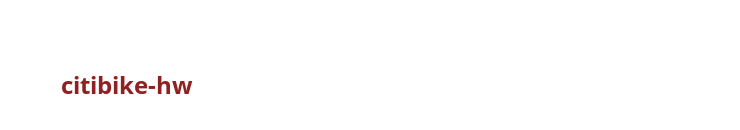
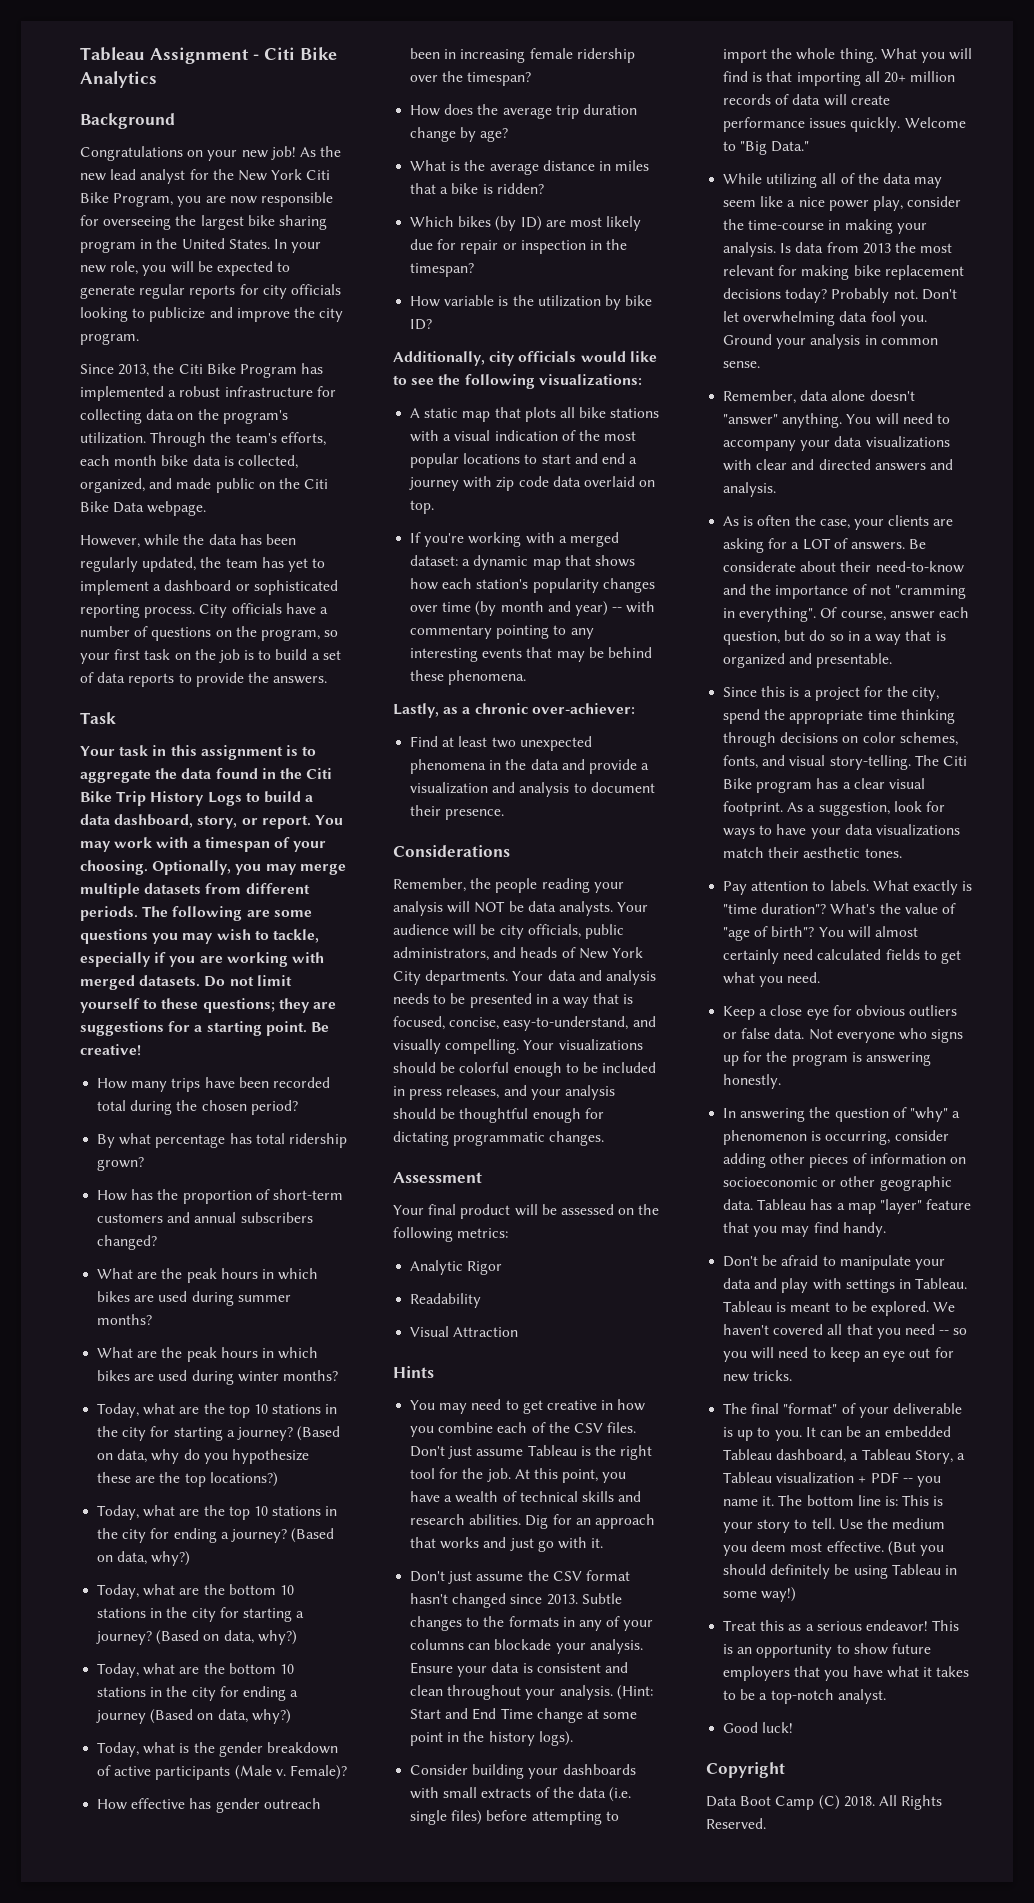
[61,76,193,94] citibike-hw -> [80,47,337,64] [80,71,157,88] [80,113,175,129] [80,146,342,161] [80,169,331,184] [80,192,333,207] [80,215,327,230] [80,238,322,253] [80,261,291,276] [80,284,341,299] [80,307,344,322] [80,333,139,345] [80,363,324,378] [80,386,336,401] [80,409,288,424] [80,432,326,447] [80,455,298,469] [80,478,329,493] [80,501,207,516] [80,534,296,548] [80,557,326,572] [80,580,338,595] [80,603,328,618] [80,626,339,641] [80,649,341,664] [80,672,328,687] [80,712,116,724] [80,745,317,760] [80,768,333,783] [80,791,314,806] [80,814,343,829] [80,837,327,852] [80,860,346,875] [80,883,310,898] [80,906,312,921] [80,929,319,944] [80,952,324,967] [80,975,292,990] [80,998,336,1013] [80,1021,329,1036] [80,1044,141,1056] [97,1077,330,1092] [97,1100,298,1115] [97,1133,347,1148] [97,1157,145,1171] [97,1189,343,1204] [97,1212,313,1223] [97,1235,158,1250] [97,1268,319,1283] [97,1291,291,1306] [97,1314,153,1325] [97,1347,319,1362] [97,1370,338,1385] [97,1403,338,1418] [97,1426,341,1441] [97,1449,309,1464] [97,1472,278,1487] [97,1505,338,1520] [97,1528,335,1543] [97,1551,191,1566] [97,1584,294,1599] [97,1607,305,1622] [96,1630,297,1645] [97,1663,294,1678] [97,1686,299,1701] [96,1709,291,1724] [97,1742,338,1757] [97,1765,347,1780] [97,1798,321,1813] [410,48,635,63] [410,71,532,86] [410,104,637,119] [410,127,509,142] [410,160,650,175] [410,183,544,194] [410,216,642,231] [410,239,628,254] [410,263,475,277] [410,295,653,310] [410,319,433,330] [393,351,657,366] [393,374,642,389] [410,407,660,422] [410,430,637,442] [410,453,638,468] [409,476,656,491] [410,500,435,514] [410,532,619,547] [410,555,635,570] [410,578,655,593] [410,601,656,616] [410,625,594,639] [410,647,652,662] [410,670,527,685] [393,703,635,718] [410,736,592,751] [410,759,650,774] [410,782,655,797] [410,805,505,820] [393,845,510,857] [393,878,624,893] [393,901,649,916] [393,924,624,939] [393,947,643,961] [393,970,656,985] [393,993,634,1008] [393,1016,656,1031] [393,1039,643,1054] [393,1062,657,1077] [393,1085,615,1100] [393,1108,604,1123] [393,1131,605,1146] [393,1172,482,1183] [393,1204,660,1219] [393,1227,509,1242] [410,1260,503,1275] [410,1293,482,1308] [410,1326,519,1337] [393,1366,434,1378] [410,1399,646,1414] [410,1422,637,1437] [410,1445,653,1460] [410,1468,627,1483] [410,1491,642,1503] [410,1514,655,1529] [410,1537,604,1552] [410,1570,630,1584] [410,1593,622,1608] [410,1616,654,1631] [410,1639,643,1654] [410,1662,628,1677] [410,1685,653,1700] [410,1708,638,1723] [410,1731,573,1746] [410,1764,636,1779] [410,1787,632,1802] [410,1810,619,1825] [723,48,973,63] [723,71,956,86] [723,94,890,106] [723,117,966,132] [723,141,810,155] [723,173,943,188] [723,196,962,211] [723,219,927,234] [723,242,953,257] [723,265,964,280] [723,288,957,303] [723,311,927,326] [723,334,938,349] [723,361,761,368] [723,390,915,404] [723,413,950,428] [723,436,950,451] [723,459,953,471] [723,482,777,497] [723,515,954,530] [723,538,927,553] [723,561,964,573] [723,584,966,599] [723,607,969,622] [723,630,946,645] [723,653,893,668] [723,686,940,701] [723,709,955,724] [723,732,958,747] [723,755,967,770] [723,778,925,793] [723,801,945,816] [723,824,960,839] [723,847,902,858] [723,880,973,895] [723,903,956,914] [723,926,918,941] [723,949,961,964] [723,972,821,987] [723,1005,958,1020] [723,1028,964,1043] [723,1051,931,1066] [723,1074,782,1089] [723,1107,961,1122] [723,1130,949,1145] [723,1153,966,1168] [723,1176,952,1191] [723,1199,972,1214] [723,1222,886,1237] [723,1255,945,1270] [723,1278,968,1293] [723,1301,956,1316] [723,1324,968,1339] [723,1347,954,1362] [723,1370,793,1382] [723,1403,962,1418] [723,1426,951,1441] [723,1449,965,1464] [723,1472,941,1487] [723,1495,944,1506] [723,1518,946,1533] [723,1541,944,1556] [723,1564,957,1579] [723,1587,797,1602] [723,1620,960,1631] [723,1643,931,1658] [723,1666,970,1681] [723,1689,886,1704] [723,1722,794,1733] [706,1762,785,1778] [706,1795,943,1810] [706,1818,766,1829] Tableau Assignment - Citi Bike Analytics // Background // Congratulations on your new job! As the new lead analyst for the New York Citi Bike Program, you are now responsible for overseeing the largest bike sharing program in the United States. In your new role, you will be expected to generate regular reports for city officials looking to publicize and improve the city program. // Since 2013, the Citi Bike Program has implemented a robust infrastructure for collecting data on the program's utilization. Through the team's efforts, each month bike data is collected, organized, and made public on the Citi Bike Data webpage. // However, while the data has been regularly updated, the team has yet to implement a dashboard or sophisticated reporting process. City officials have a number of questions on the program, so your first task on the job is to build a set of data reports to provide the answers. // Task // Your task in this assignment is to aggregate the data found in the Citi Bike Trip History Logs to build a data dashboard, story, or report. You may work with a timespan of your choosing. Optionally, you may merge multiple datasets from different periods. The following are some questions you may wish to tackle, especially if you are working with merged datasets. Do not limit yourself to these questions; they are suggestions for a starting point. Be creative! // How many trips have been recorded total during the chosen period? // By what percentage has total ridership grown? // How has the proportion of short-term customers and annual subscribers changed? // What are the peak hours in which bikes are used during summer months? // What are the peak hours in which bikes are used during winter months? // Today, what are the top 10 stations in the city for starting a journey? (Based on data, why do you hypothesize these are the top locations?) // Today, what are the top 10 stations in the city for ending a journey? (Based on data, why?) // Today, what are the bottom 10 stations in the city for starting a journey? (Based on data, why?) // Today, what are the bottom 10 stations in the city for ending a journey (Based on data, why?) // Today, what is the gender breakdown of active participants (Male v. Female)? // How effective has gender outreach been in increasing female ridership over the timespan? // How does the average trip duration change by age? // What is the average distance in miles that a bike is ridden? // Which bikes (by ID) are most likely due for repair or inspection in the timespan? // How variable is the utilization by bike ID? // Additionally, city officials would like to see the following visualizations: // A static map that plots all bike stations with a visual indication of the most popular locations to start and end a journey with zip code data overlaid on top. // If you're working with a merged dataset: a dynamic map that shows how each station's popularity changes over time (by month and year) -- with commentary pointing to any interesting events that may be behind these phenomena. // Lastly, as a chronic over-achiever: // Find at least two unexpected phenomena in the data and provide a visualization and analysis to document their presence. // Considerations // Remember, the people reading your analysis will NOT be data analysts. Your audience will be city officials, public administrators, and heads of New York City departments. Your data and analysis needs to be presented in a way that is focused, concise, easy-to-understand, and visually compelling. Your visualizations should be colorful enough to be included in press releases, and your analysis should be thoughtful enough for dictating programmatic changes. // Assessment // Your final product will be assessed on the following metrics: // Analytic Rigor // Readability // Visual Attraction // Hints // You may need to get creative in how you combine each of the CSV files. Don't just assume Tableau is the right tool for the job. At this point, you have a wealth of technical skills and research abilities. Dig for an approach that works and just go with it. // Don't just assume the CSV format hasn't changed since 2013. Subtle changes to the formats in any of your columns can blockade your analysis. Ensure your data is consistent and clean throughout your analysis. (Hint: Start and End Time change at some point in the history logs). // Consider building your dashboards with small extracts of the data (i.e. single files) before attempting to import the whole thing. What you will find is that importing all 20+ million records of data will create performance issues quickly. Welcome to "Big Data." // While utilizing all of the data may seem like a nice power play, consider the time-course in making your analysis. Is data from 2013 the most relevant for making bike replacement decisions today? Probably not. Don't let overwhelming data fool you. Ground your analysis in common sense. // Remember, data alone doesn't "answer" anything. You will need to accompany your data visualizations with clear and directed answers and analysis. // As is often the case, your clients are asking for a LOT of answers. Be considerate about their need-to-know and the importance of not "cramming in everything". Of course, answer each question, but do so in a way that is organized and presentable. // Since this is a project for the city, spend the appropriate time thinking through decisions on color schemes, fonts, and visual story-telling. The Citi Bike program has a clear visual footprint. As a suggestion, look for ways to have your data visualizations match their aesthetic tones. // Pay attention to labels. What exactly is "time duration"? What's the value of "age of birth"? You will almost certainly need calculated fields to get what you need. // Keep a close eye for obvious outliers or false data. Not everyone who signs up for the program is answering honestly. // In answering the question of "why" a phenomenon is occurring, consider adding other pieces of information on socioeconomic or other geographic data. Tableau has a map "layer" feature that you may find handy. // Don't be afraid to manipulate your data and play with settings in Tableau. Tableau is meant to be explored. We haven't covered all that you need -- so you will need to keep an eye out for new tricks. // The final "format" of your deliverable is up to you. It can be an embedded Tableau dashboard, a Tableau Story, a Tableau visualization + PDF -- you name it. The bottom line is: This is your story to tell. Use the medium you deem most effective. (But you should definitely be using Tableau in some way!) // Treat this as a serious endeavor! This is an opportunity to show future employers that you have what it takes to be a top-notch analyst. // Good luck! // Copyright // Data Boot Camp (C) 2018. All Rights Reserved.

